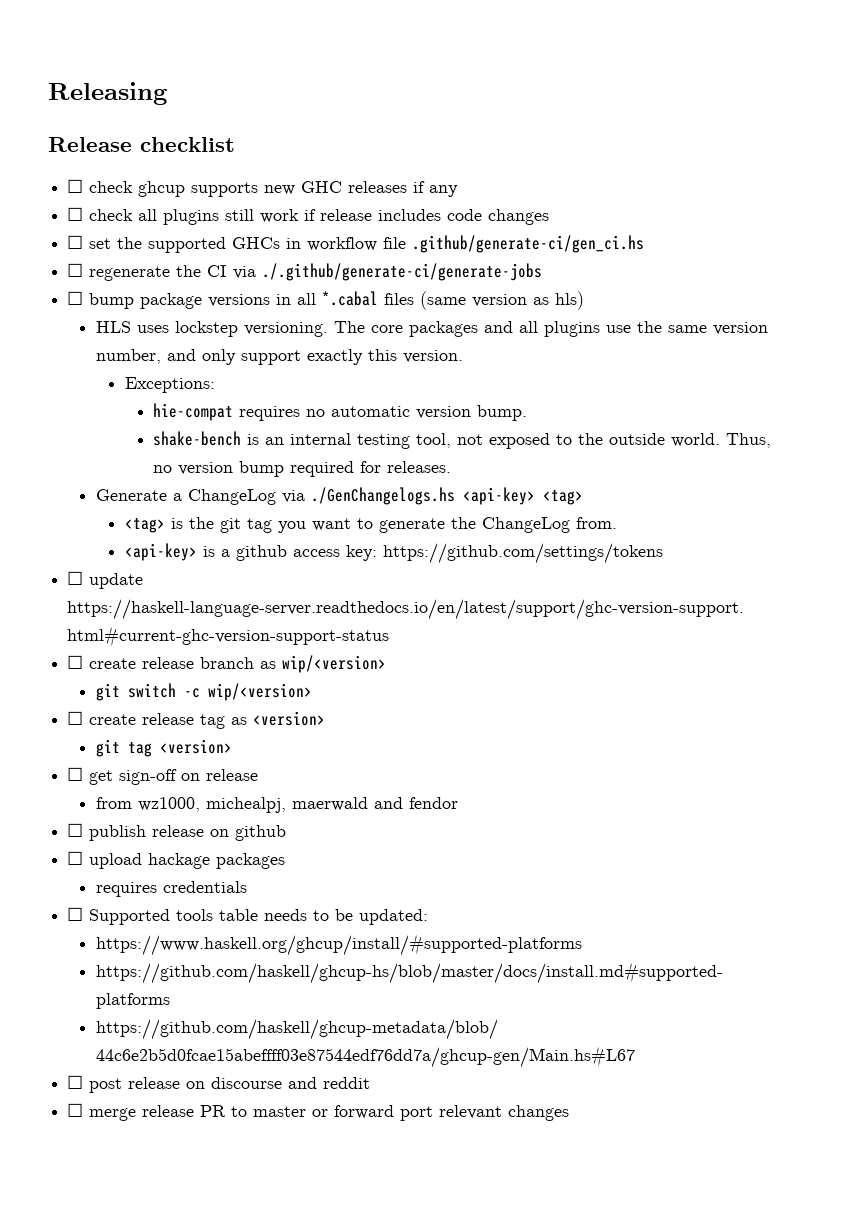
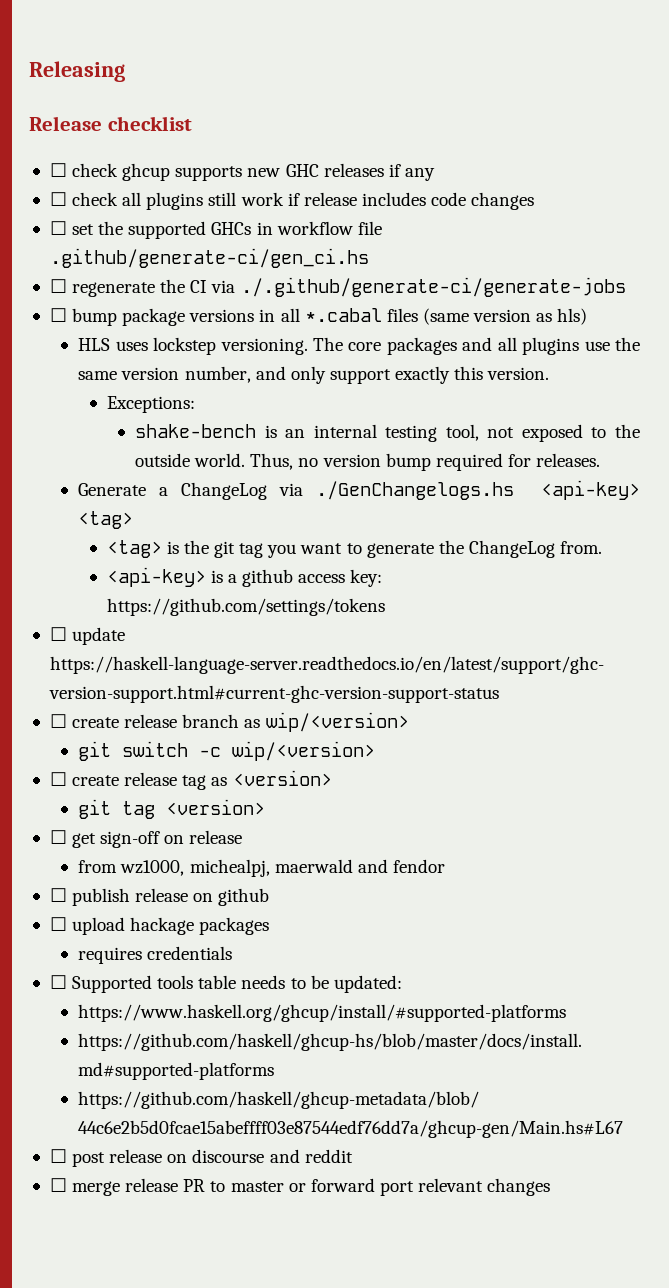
[153,403,528,421] // hie-compat requires no automatic version bump. -> (195, 404) none

